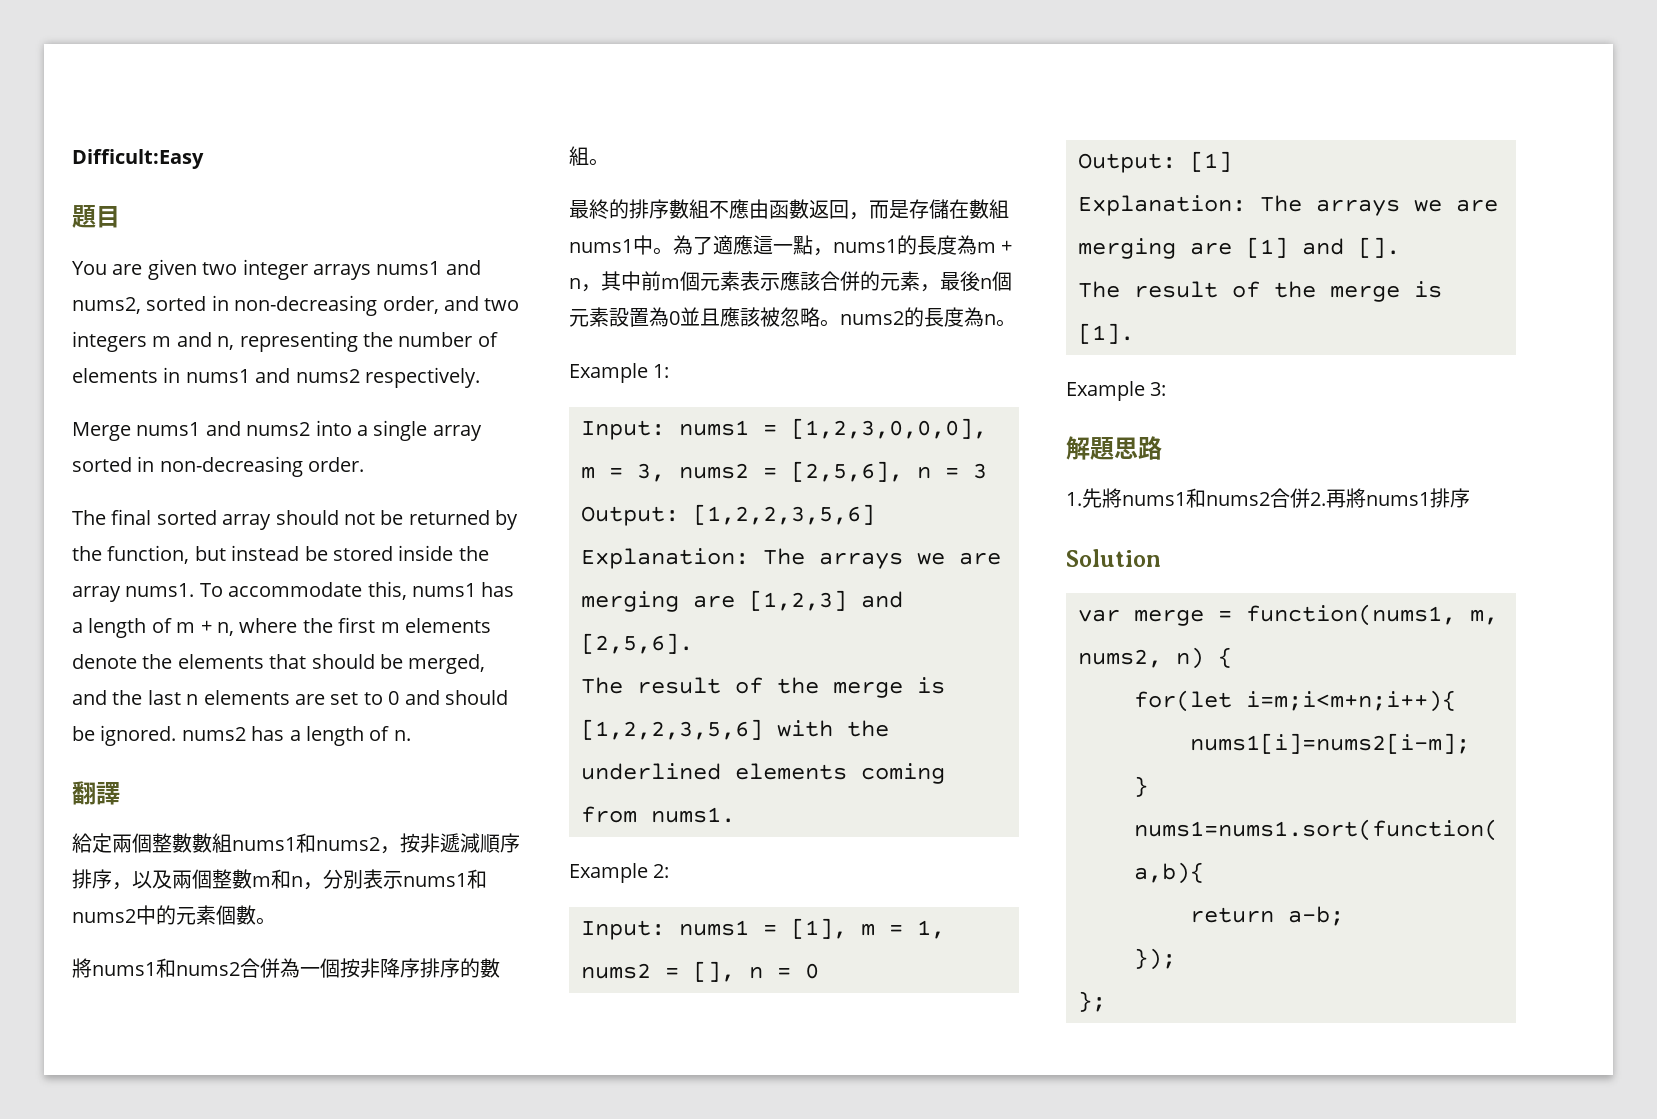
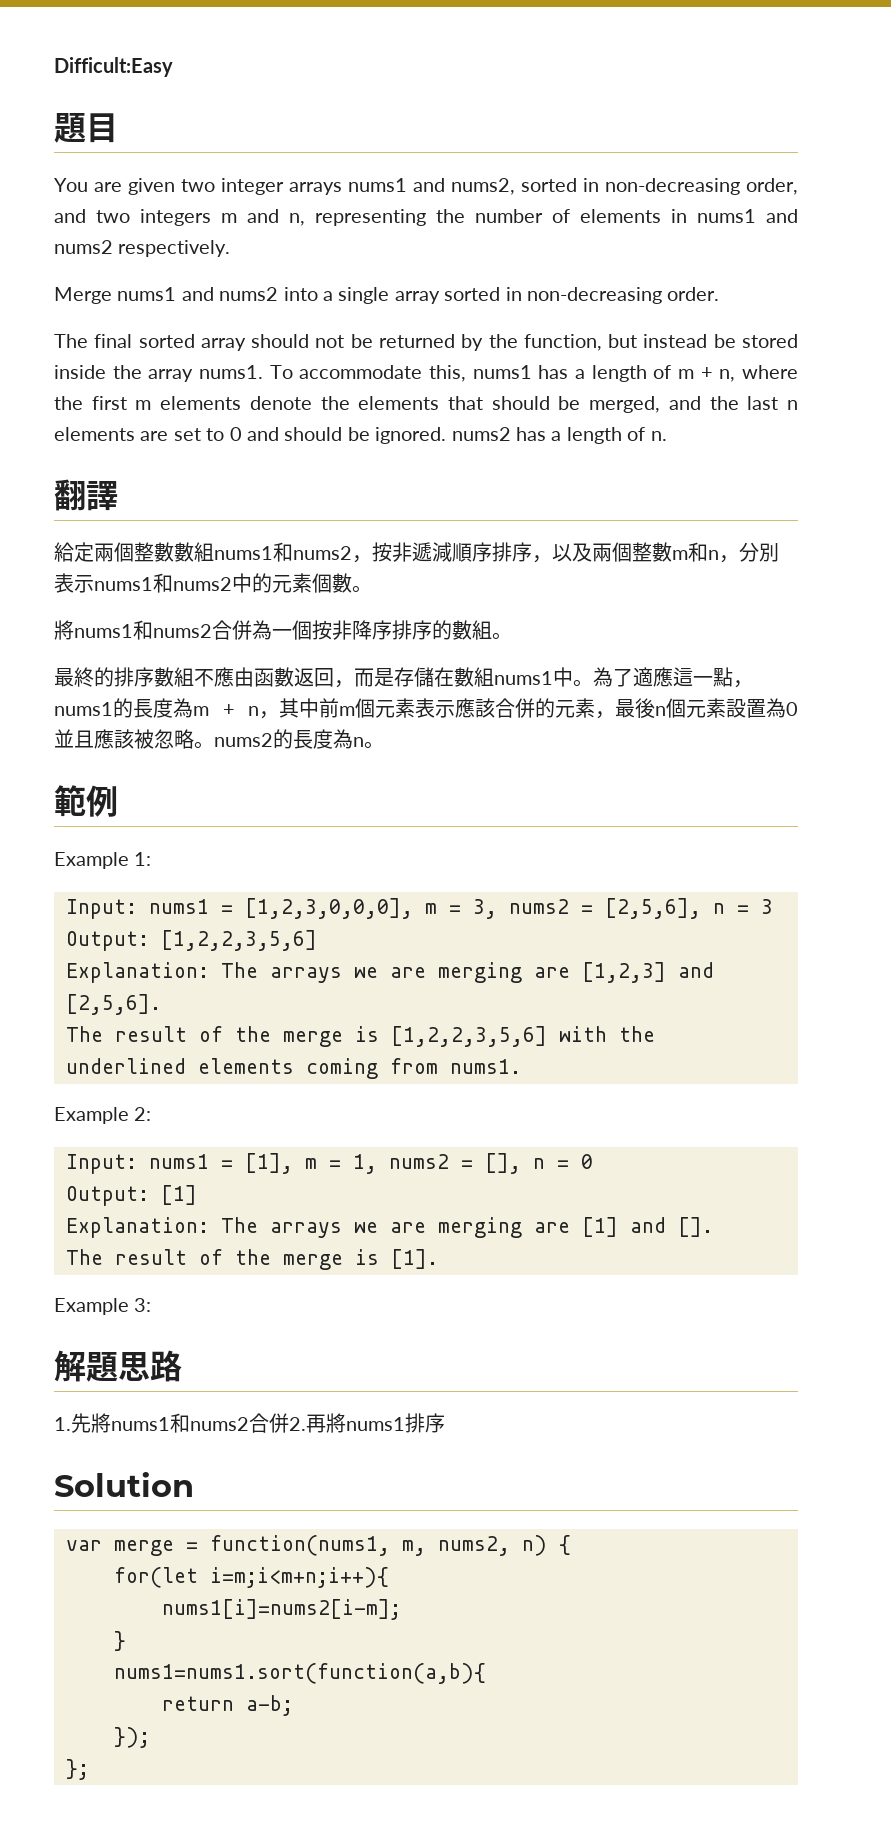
(1016, 323) none -> [54,785,118,817] // 範例

